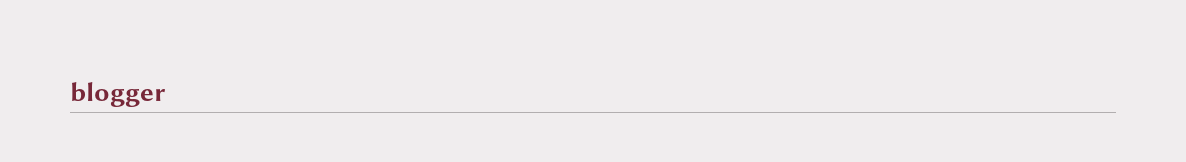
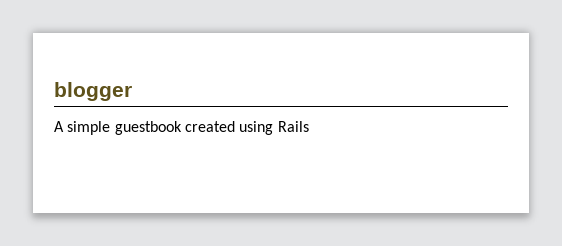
(166, 94) none -> [54,121,309,135] // A simple guestbook created using Rails

